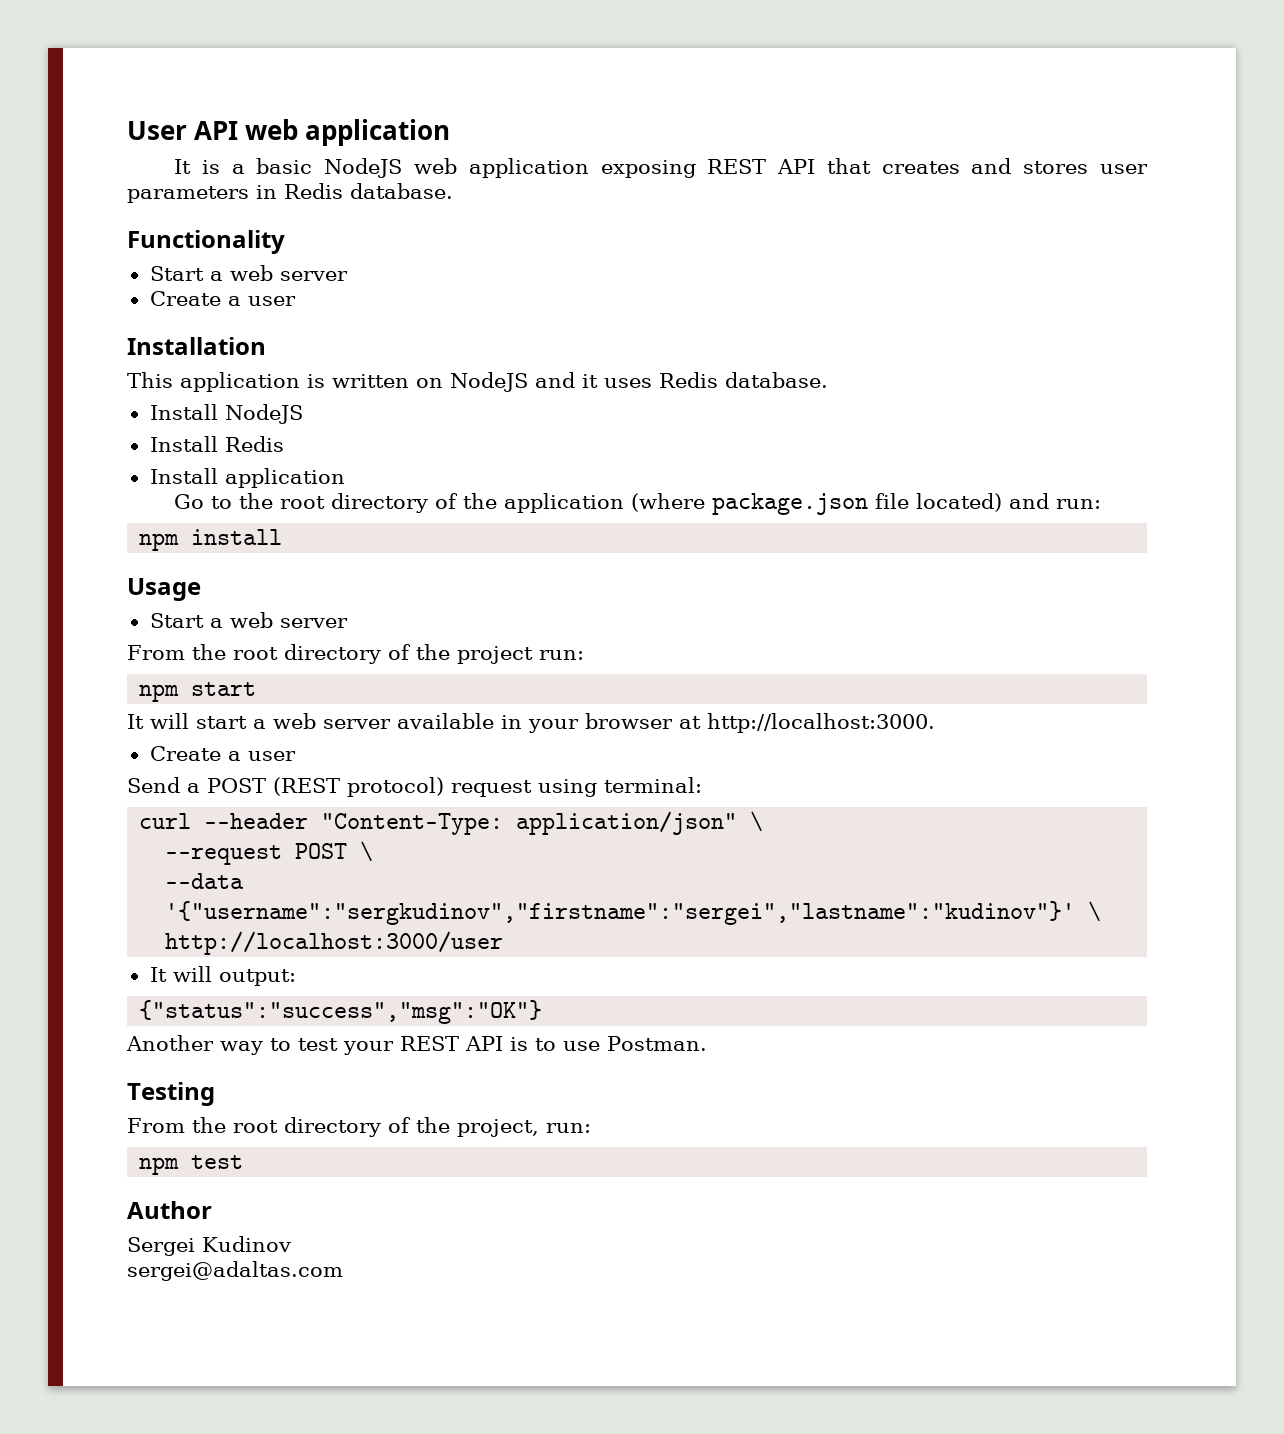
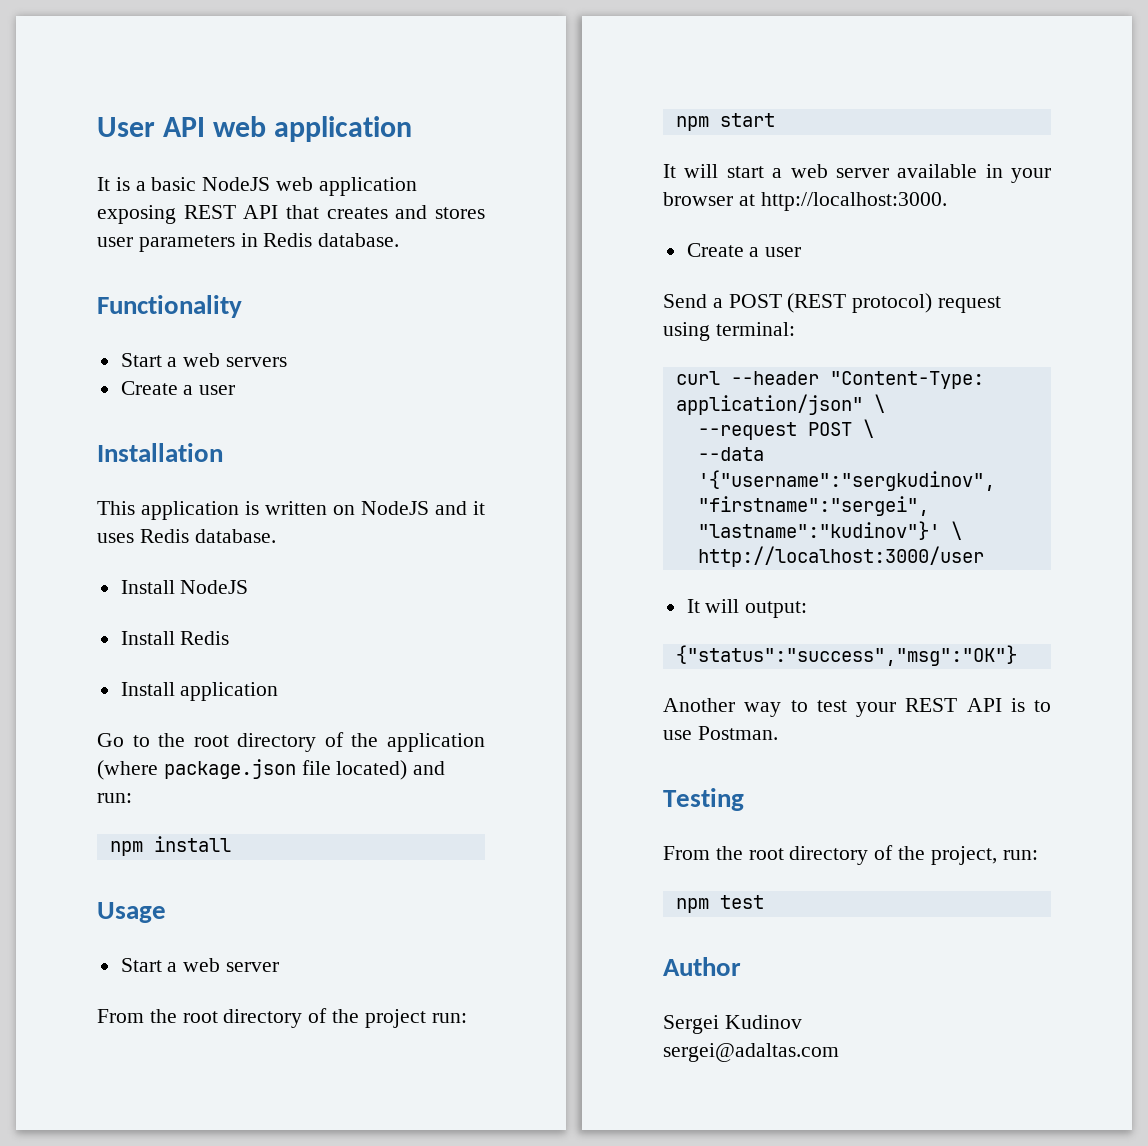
[279,271,348,281] server -> [226,357,288,367] servers

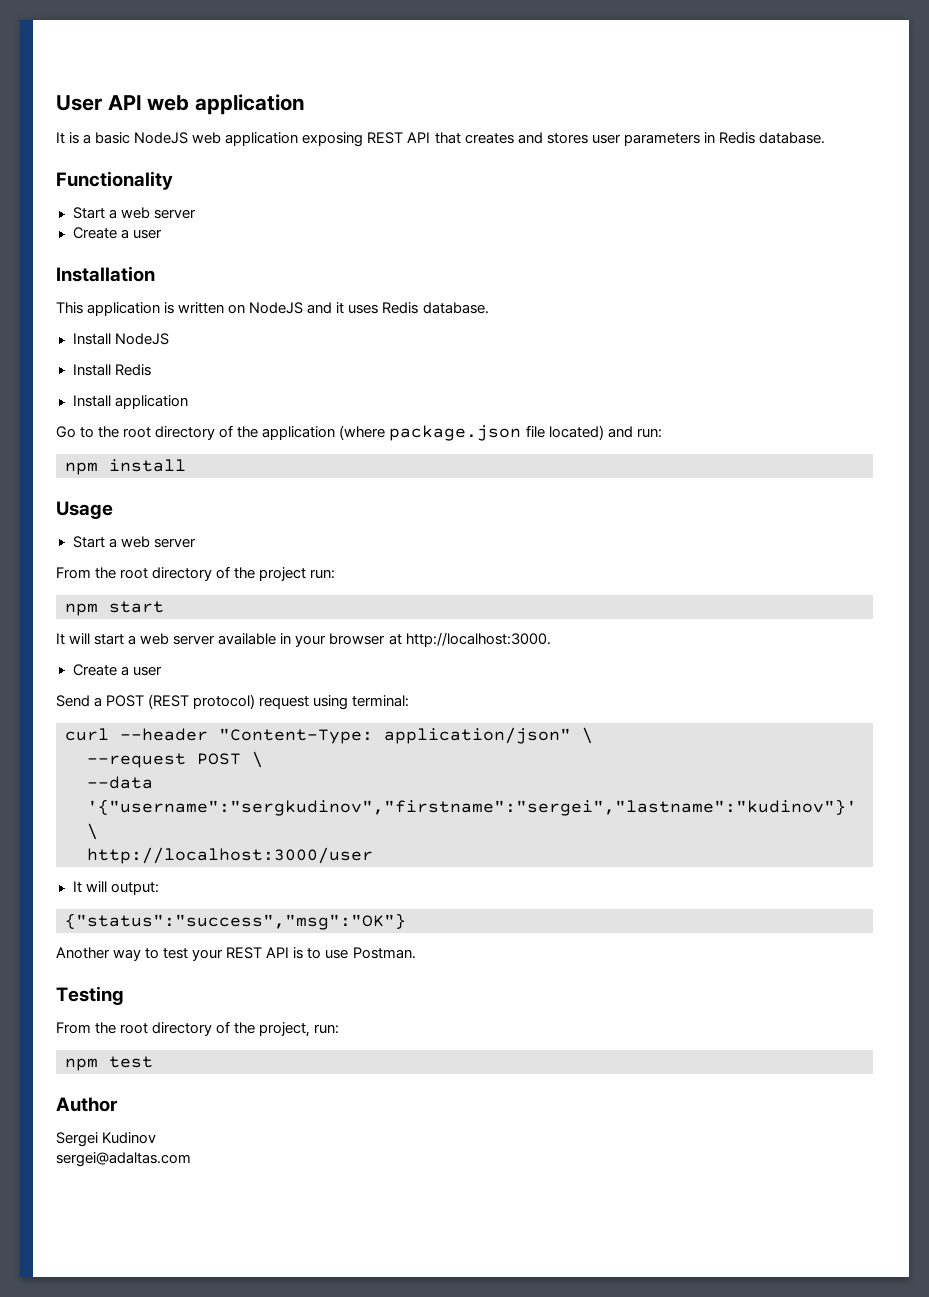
[226,357,288,367] servers -> [153,209,196,219] server

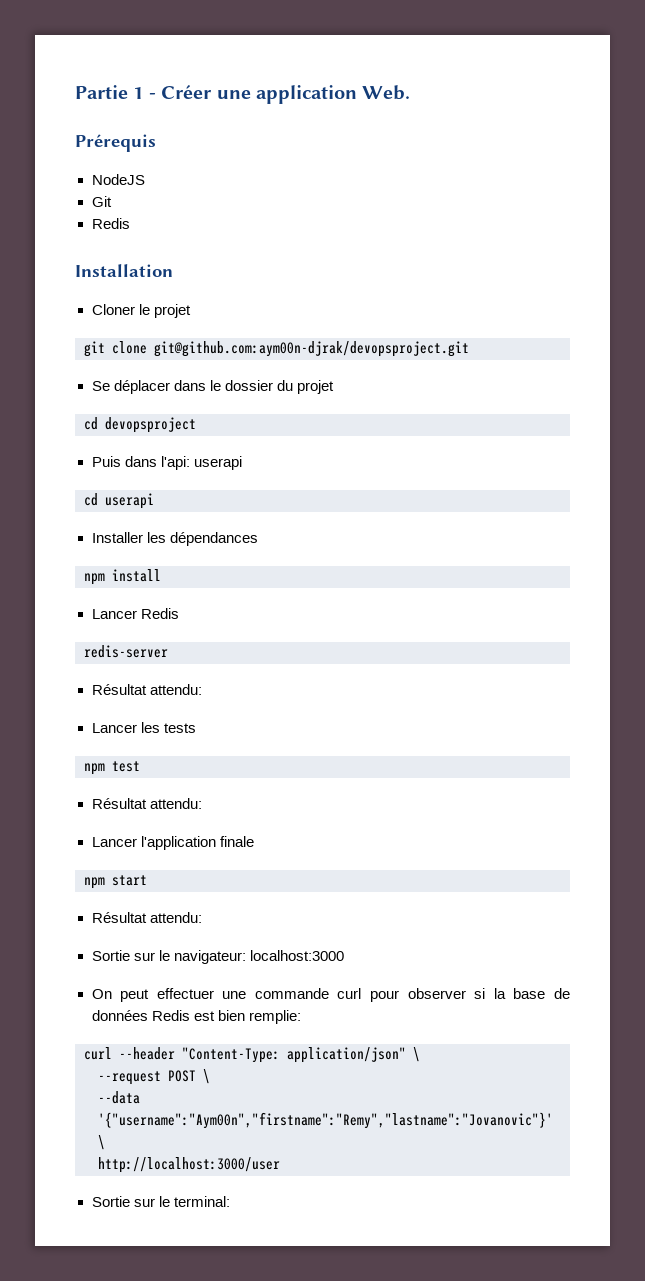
[56,94,306,115] [56,132,825,147] [56,171,173,190] [72,207,196,219] [72,227,162,239] [56,266,155,282] [56,302,489,316] [72,333,169,345] [72,364,151,376] [72,395,188,409] [56,425,662,441] [65,459,186,475] [56,501,113,519] [72,536,196,548] [56,566,336,581] [65,601,164,616] [56,632,551,647] [72,664,162,676] [56,694,410,710] User API web application // It is a basic NodeJS web application exposing REST API that creates and stores user parameters in Redis database. // Functionality // Start a web server // Create a user // Installation // This application is written on NodeJS and it uses Redis database. // Install NodeJS // Install Redis // Install application // Go to the root directory of the application (where package.json file located) and run: // npm install // Usage // Start a web server // From the root directory of the project run: // npm start // It will start a web server available in your browser at http://localhost:3000. // Create a user // Send a POST (REST protocol) request using terminal: -> [75,85,411,104] [75,134,156,152] [91,174,145,185] [91,196,112,207] [91,218,130,229] [75,264,173,277] [91,304,191,318] [84,341,469,357] [91,380,334,394] [84,417,196,433] [91,456,242,470] [84,493,154,509] [91,532,258,546] [84,569,161,585] [91,608,179,619] [84,645,168,658] [91,684,202,695] [91,722,196,733] [84,761,140,775] [91,798,202,809] [91,836,254,850] [84,875,147,889] [91,912,202,923] [91,950,344,964] [91,988,570,1002] [91,1010,301,1024] Partie 1 - Créer une application Web. // Prérequis // NodeJS // Git // Redis // Installation // Cloner le projet // git clone git@github.com:aym00n-djrak/devopsproject.git // Se déplacer dans le dossier du projet // cd devopsproject // Puis dans l'api: userapi // cd userapi // Installer les dépendances // npm install // Lancer Redis // redis-server // Résultat attendu: // Lancer les tests // npm test // Résultat attendu: // Lancer l'application finale // npm start // Résultat attendu: // Sortie sur le navigateur: localhost:3000 // On peut effectuer une commande curl pour observer si la base de données Redis est bien remplie:
[87,799,857,816] '{"username":"sergkudinov","firstname":"sergei","lastname":"kudinov"}' -> [98,1112,553,1129] '{"username":"Aym00n","firstname":"Remy","lastname":"Jovanovic"}'
[72,881,159,895] [65,913,406,930] [56,947,416,961] [56,986,124,1005] [56,1021,340,1037] [65,1056,153,1071] [56,1097,118,1112] [56,1132,157,1147] [56,1152,191,1167] It will output: // {"status":"success","msg":"OK"} // Another way to test your REST API is to use Postman. // Testing // From the root directory of the project, run: // npm test // Author // Sergei Kudinov // sergei@adaltas.com -> [91,1196,230,1207] Sortie sur le terminal:

